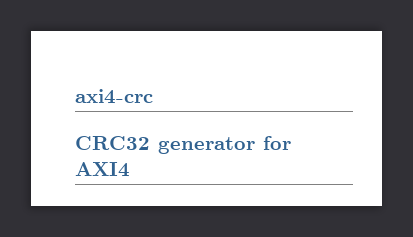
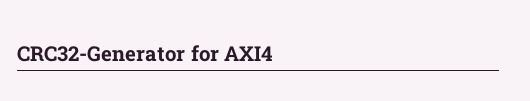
[75,89,153,104] [75,136,255,154] axi4-crc // CRC32 generator -> [17,46,185,62] CRC32-Generator

